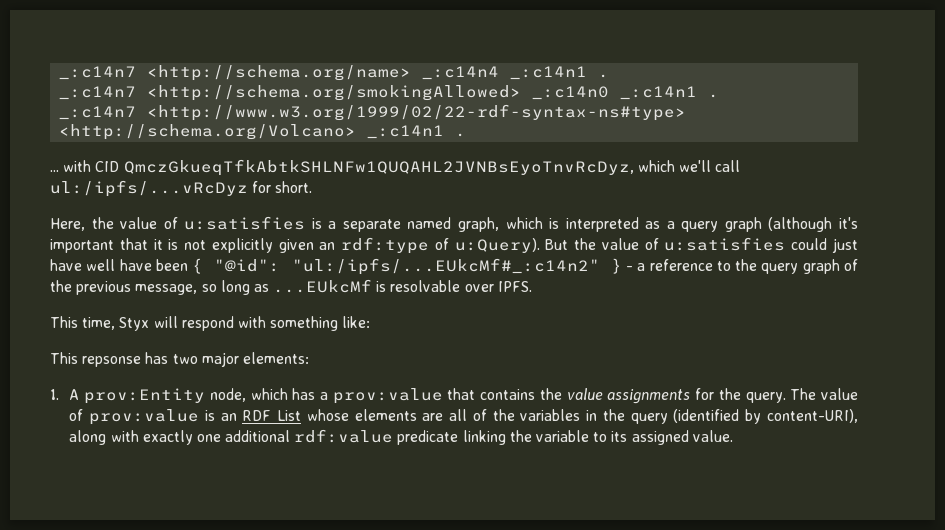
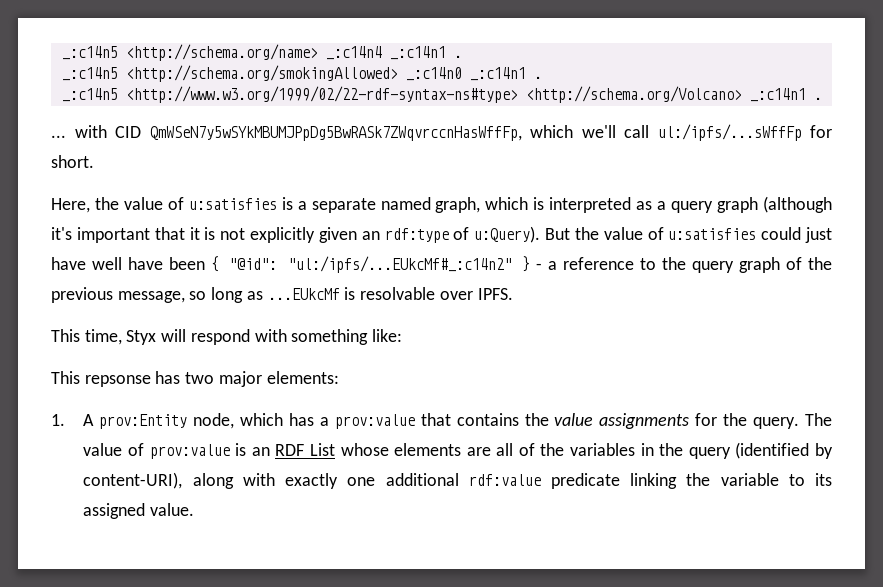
[59,66,137,80] _:c14n7 -> [61,46,118,60] _:c14n5
[59,86,137,100] _:c14n7 -> [61,67,118,81] _:c14n5
[59,106,137,120] _:c14n7 -> [61,88,118,102] _:c14n5
[123,159,634,176] QmczGkueqTfkAbtkSHLNFw1QUQAHL2JVNBsEyoTnvRcDyz, -> [149,126,522,141] QmWSeN7y5wSYkMBUMJPpDg5BwRASk7ZWqvrccnHasWffFp,
[50,180,248,197] ul:/ipfs/...vRcDyz -> [657,124,802,141] ul:/ipfs/...sWffFp

